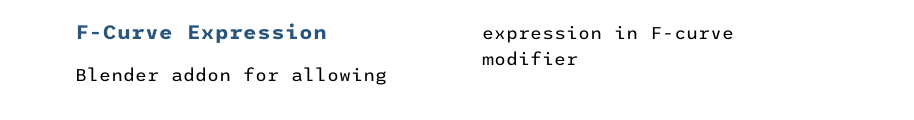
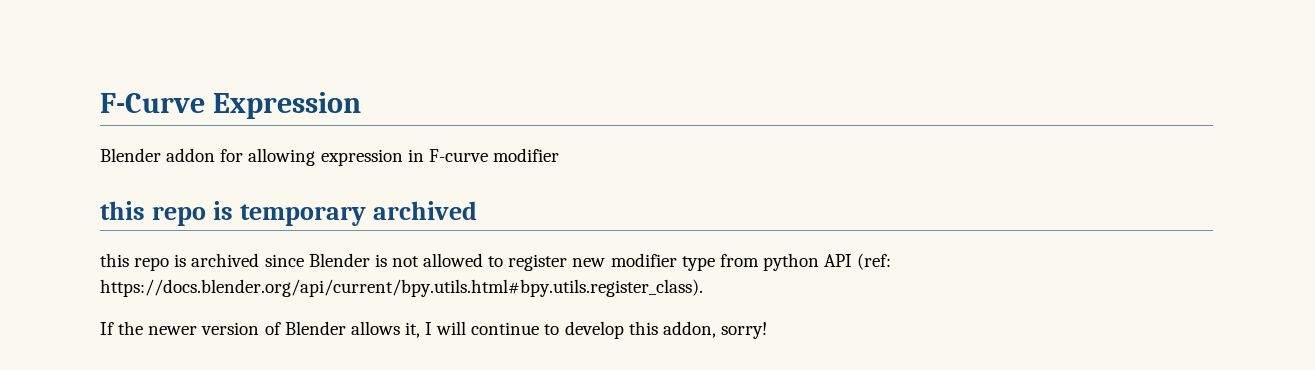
(578, 58) none -> [100,201,477,226] [100,253,892,271] [100,279,703,297] [100,321,767,339] // this repo is temporary archived // this repo is archived since Blender is not allowed to register new modifier type from python API (ref: https://docs.blender.org/api/current/bpy.utils.html#bpy.utils.register_class). // If the newer version of Blender allows it, I will continue to develop this addon, sorry!

